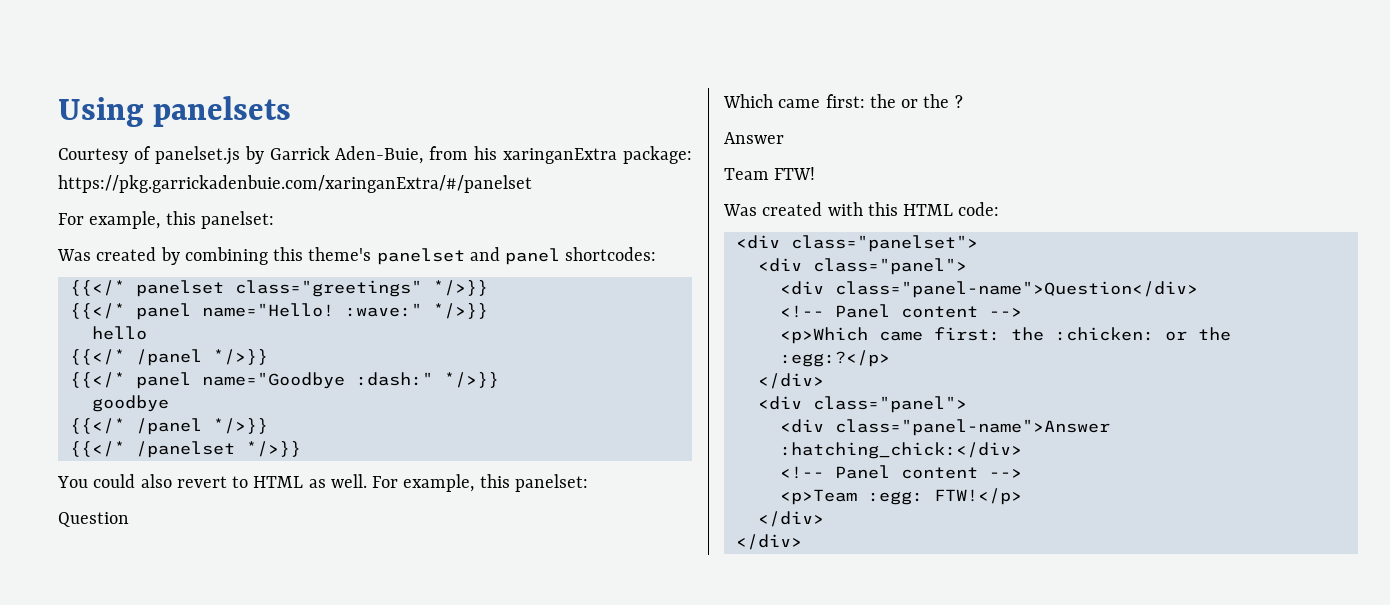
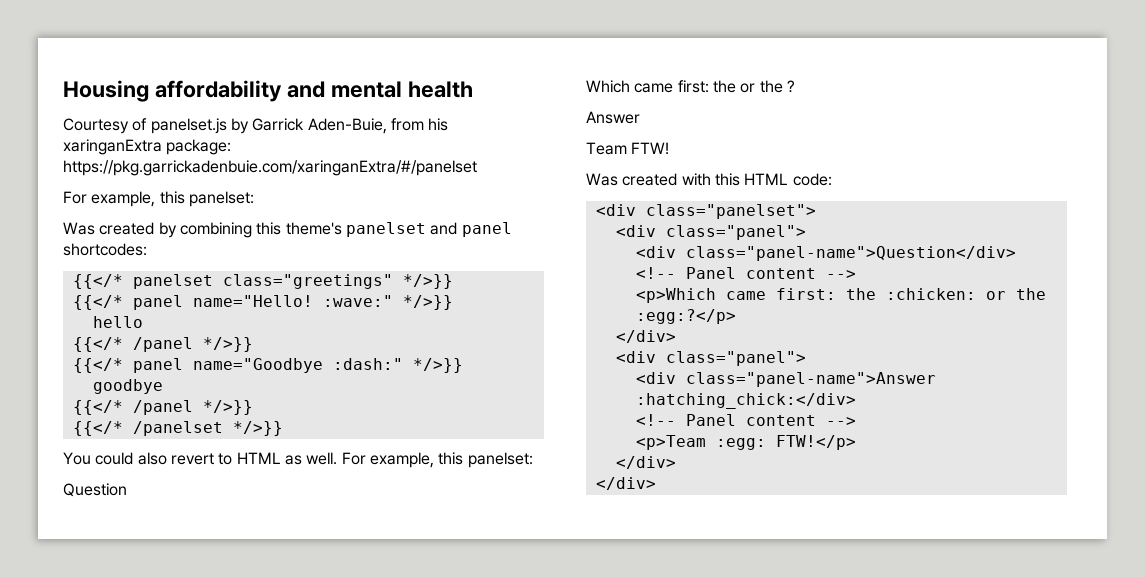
[58,96,291,127] Using panelsets -> [63,80,473,102] Housing affordability and mental health

